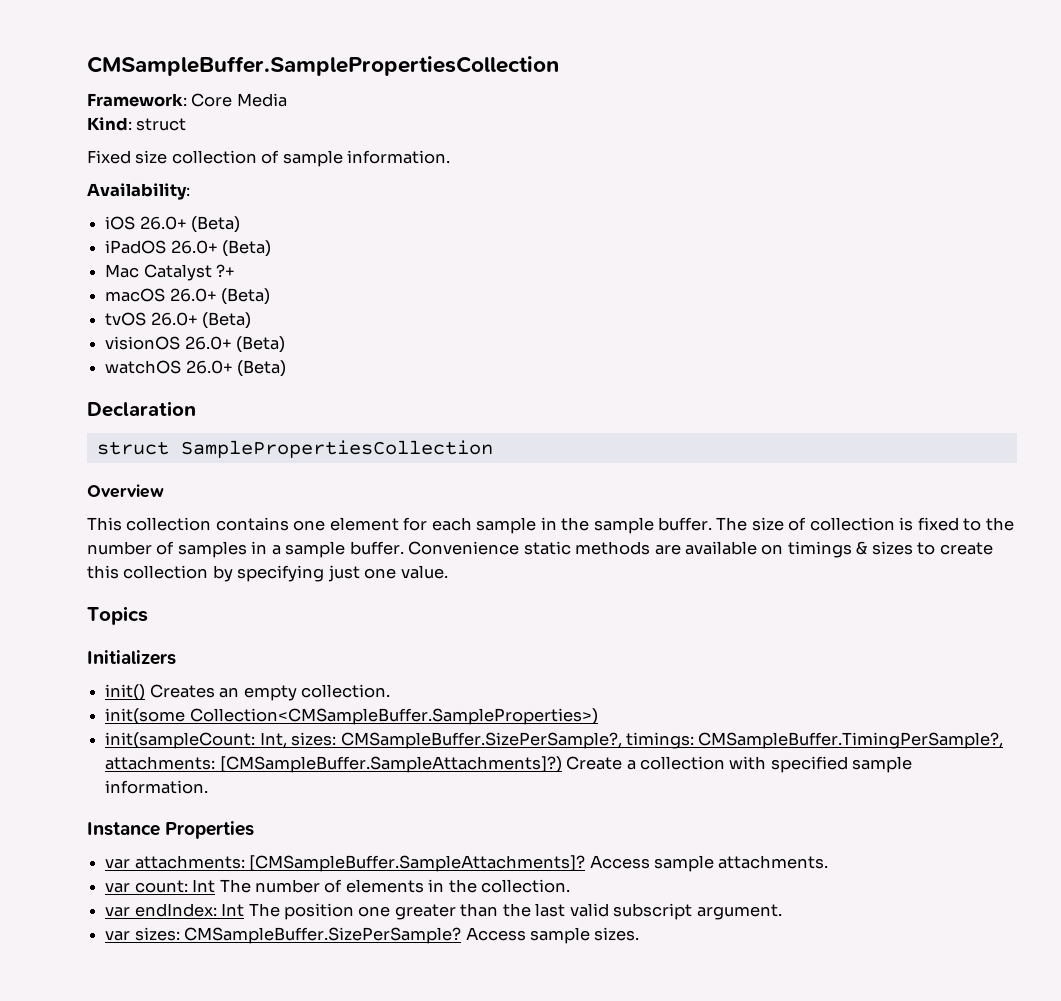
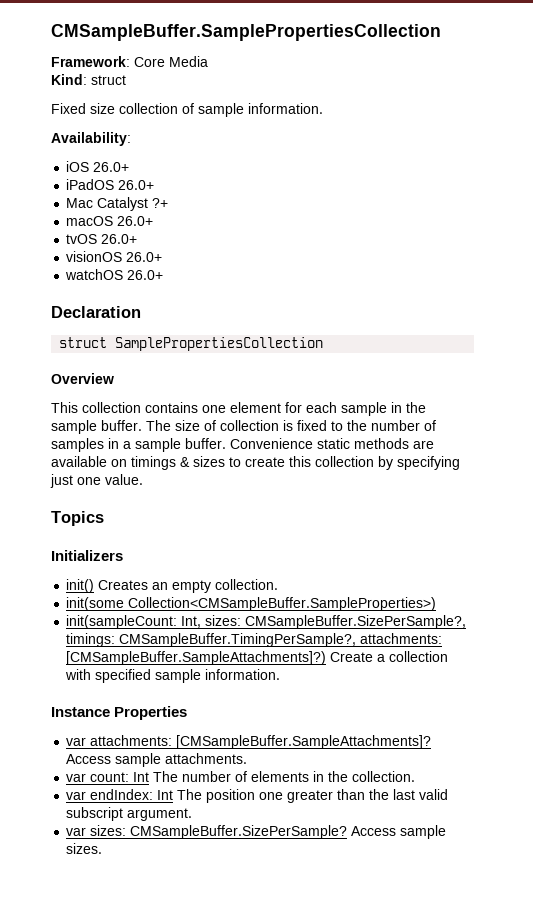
[191,216,241,233] (Beta) -> (130, 167) none
[222,240,272,257] (Beta) -> (155, 185) none
[221,288,271,305] (Beta) -> (154, 221) none
[202,312,252,329] (Beta) -> (138, 239) none
[236,336,286,353] (Beta) -> (163, 257) none
[237,360,287,377] (Beta) -> (164, 275) none

